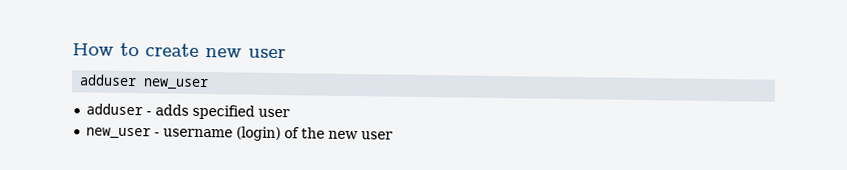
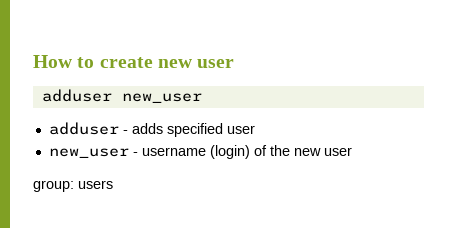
(393, 135) none -> [33,180,113,192] // group: users

